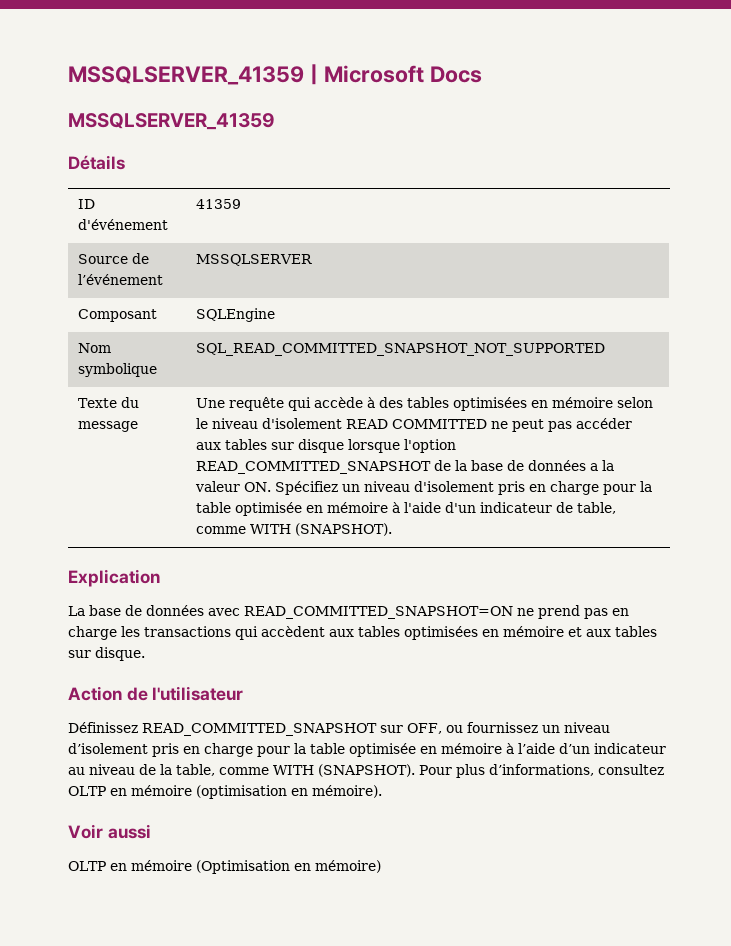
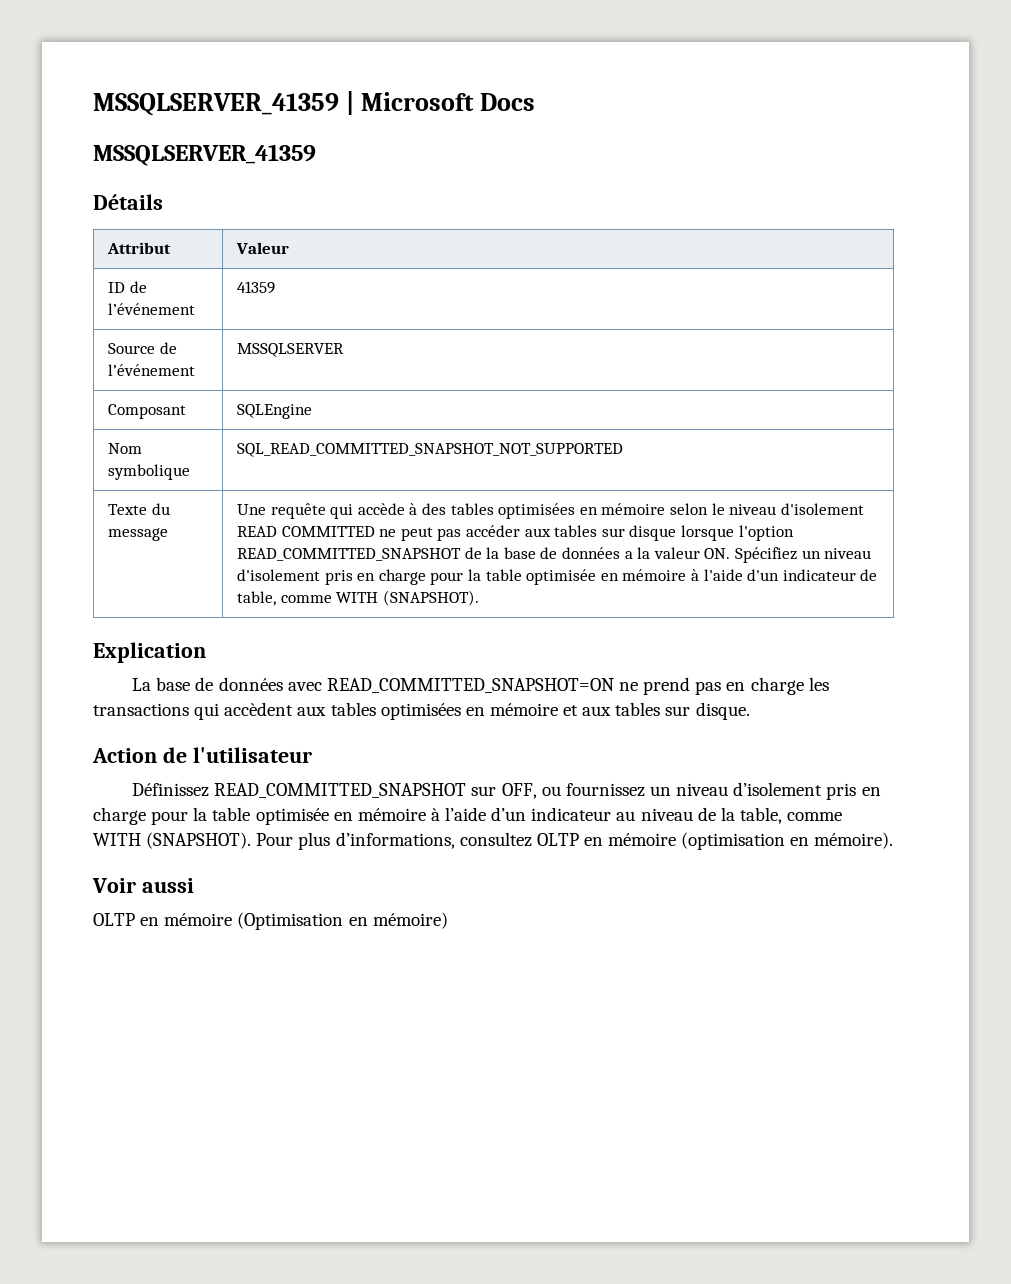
(125, 162) none -> [107,242,172,254] [236,242,290,254] // Attribut | Valeur
[78,219,169,230] d'événement -> [129,281,147,293] [108,303,196,315] de l’événement

